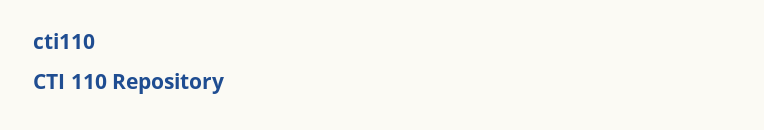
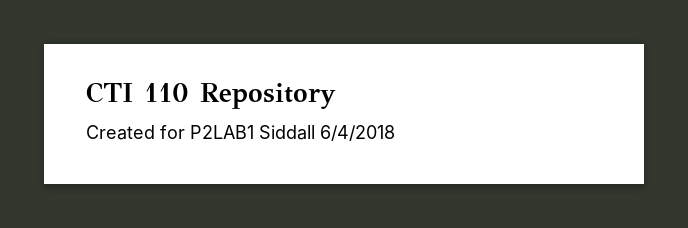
[33,33,95,49] cti110 // -> (86, 92) none
(225, 83) none -> [86,125,395,141] // Created for P2LAB1 Siddall 6/4/2018

